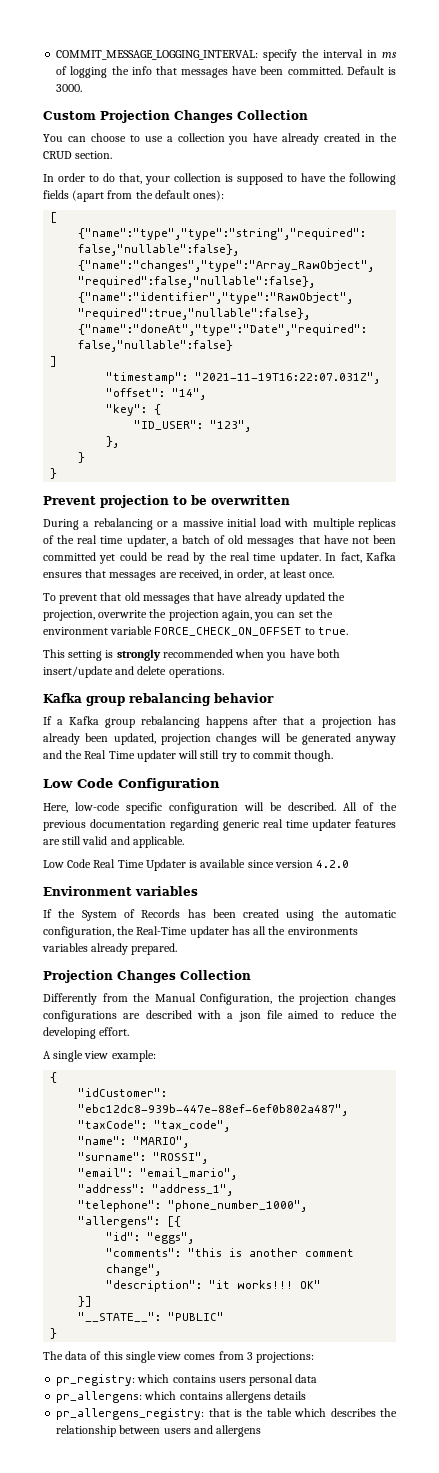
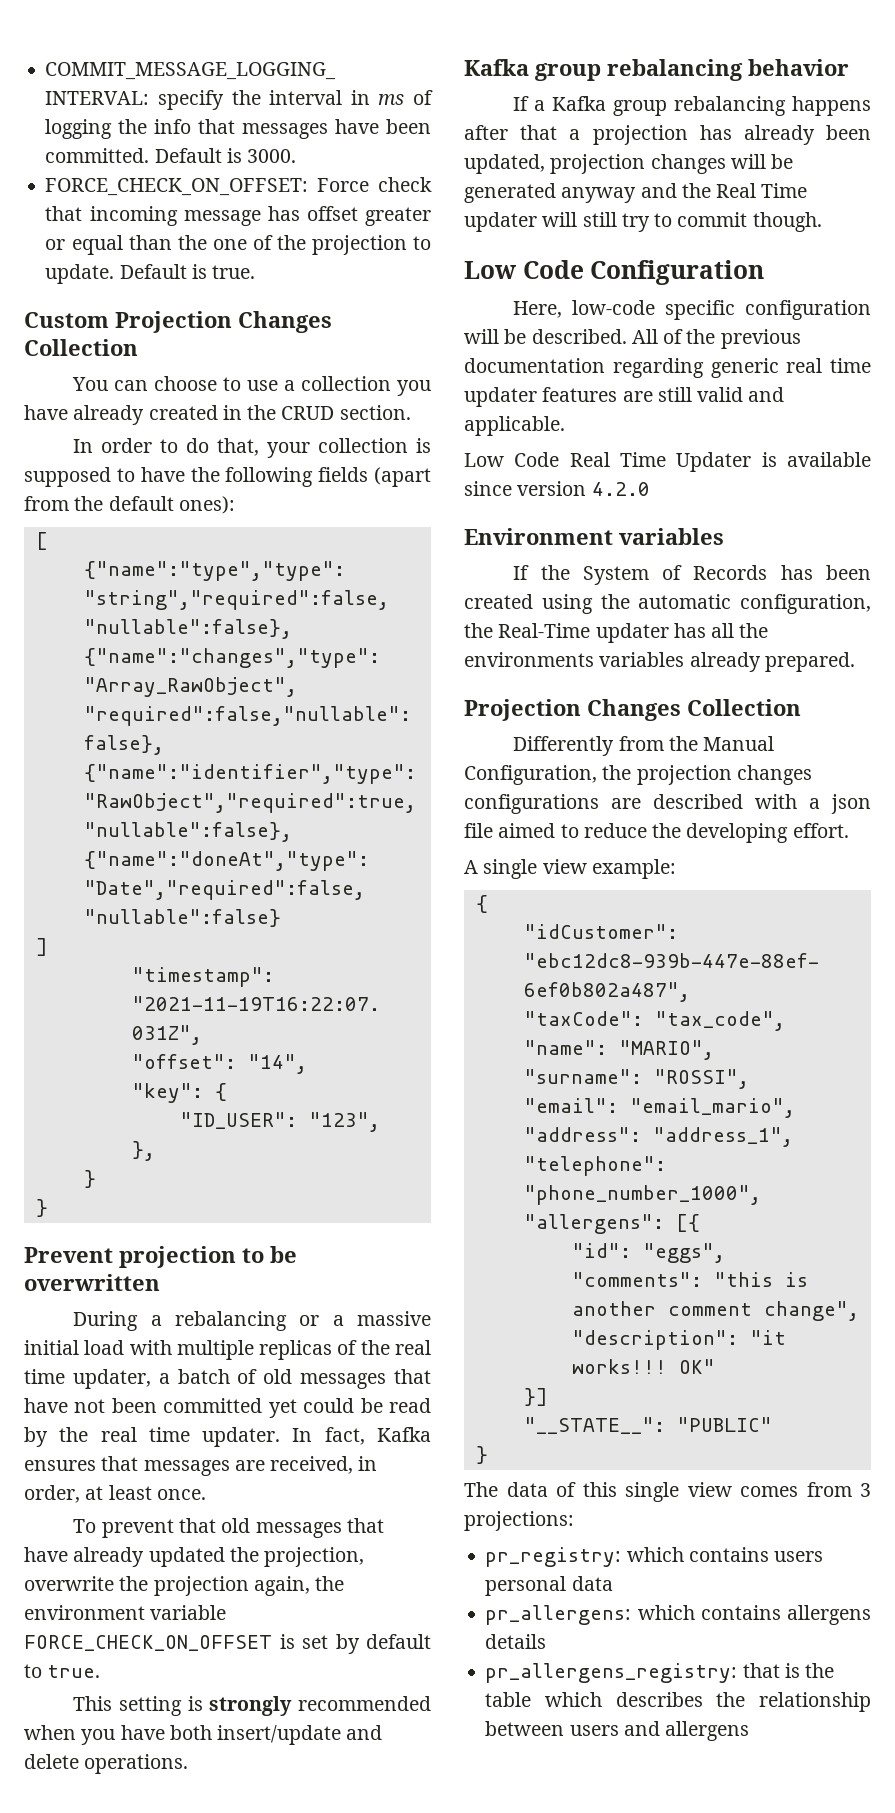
(83, 88) none -> [45,177,433,196] [45,206,432,226] [45,235,431,255] [45,264,256,284] // FORCE_CHECK_ON_OFFSET: Force check that incoming message has offset greater or equal than the one of the projection to update. Default is true.
[254,611,313,621] you can set -> (310, 1586) none
(302, 631) none -> [279,1634,431,1654] is set by default

